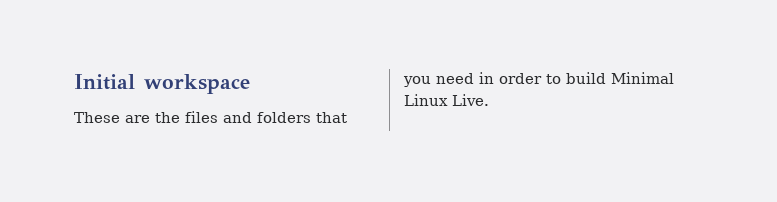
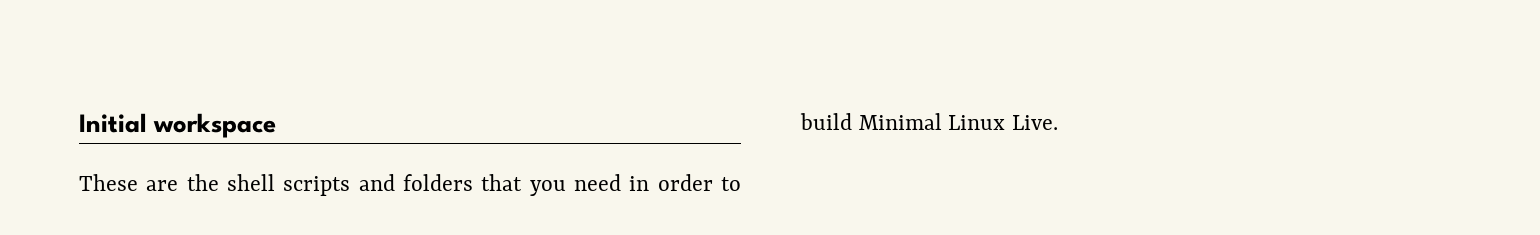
[185,111,218,123] files -> [227,174,351,196] shell scripts

